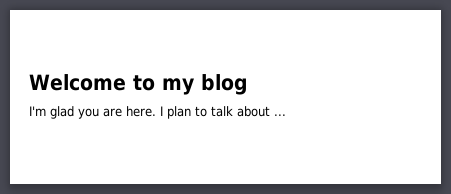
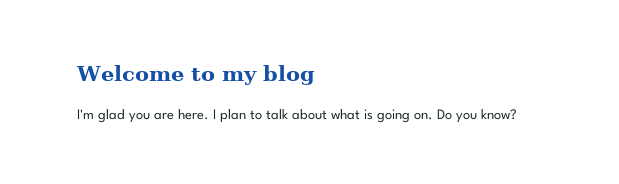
[274,114,286,116] ... -> [331,109,517,123] what is going on. Do you know?

